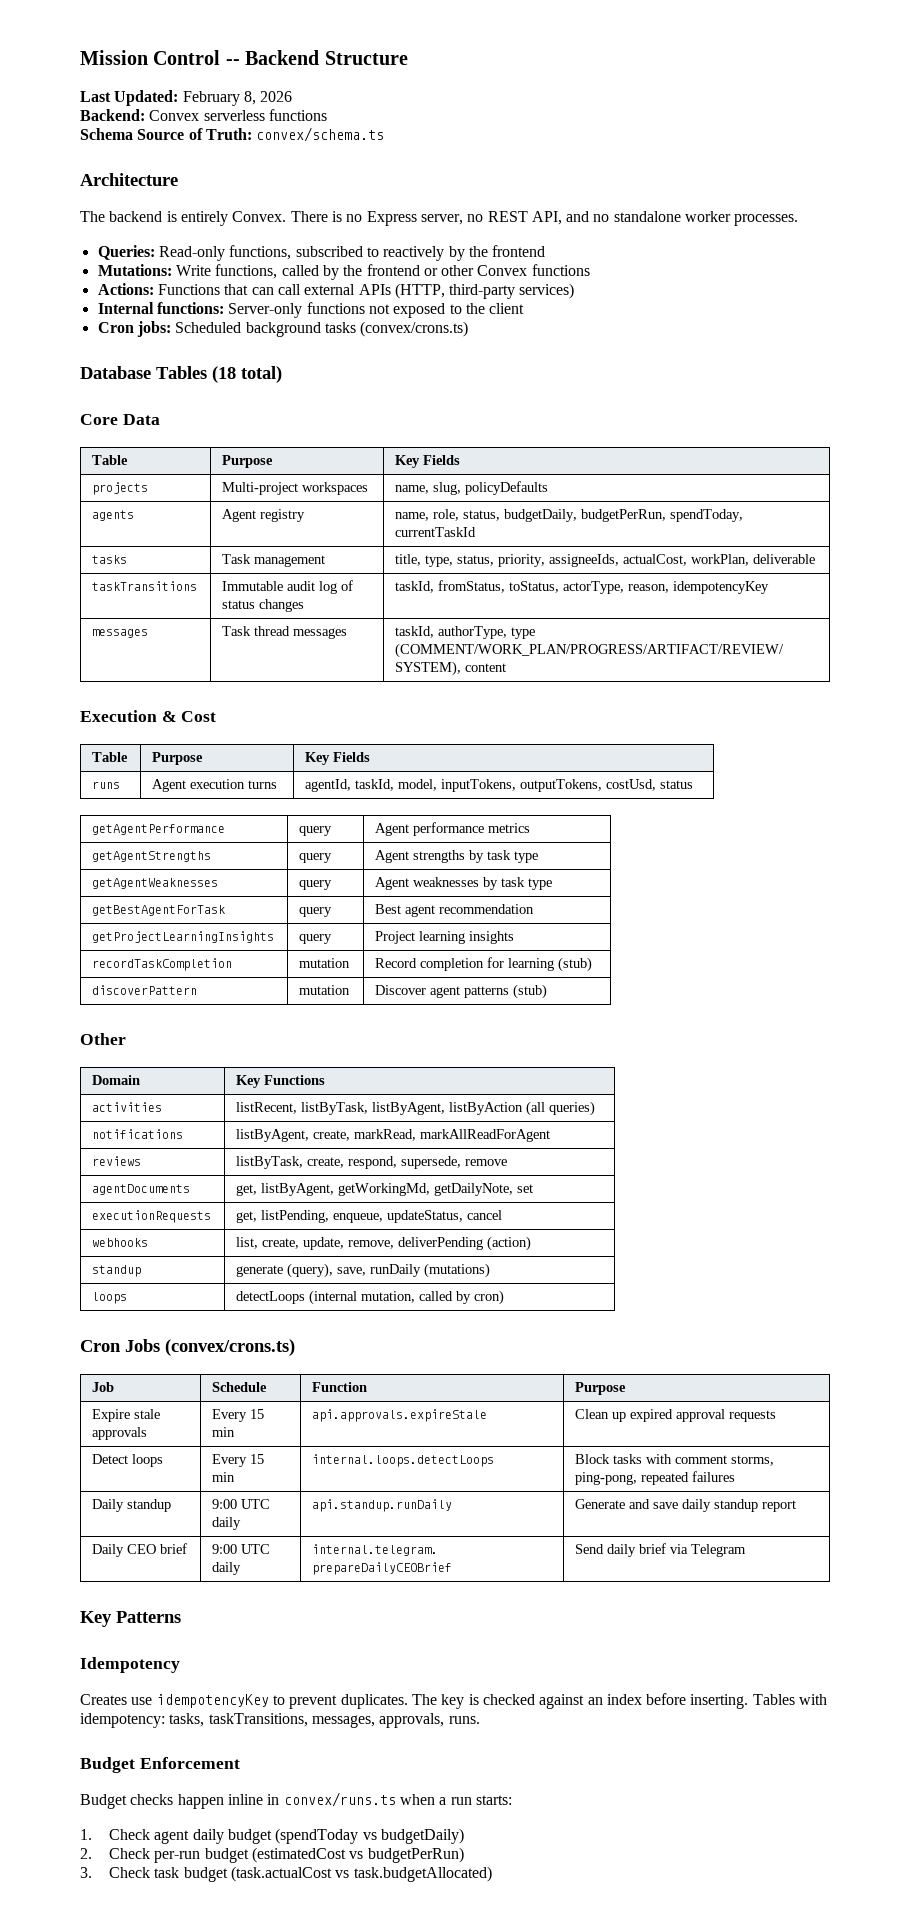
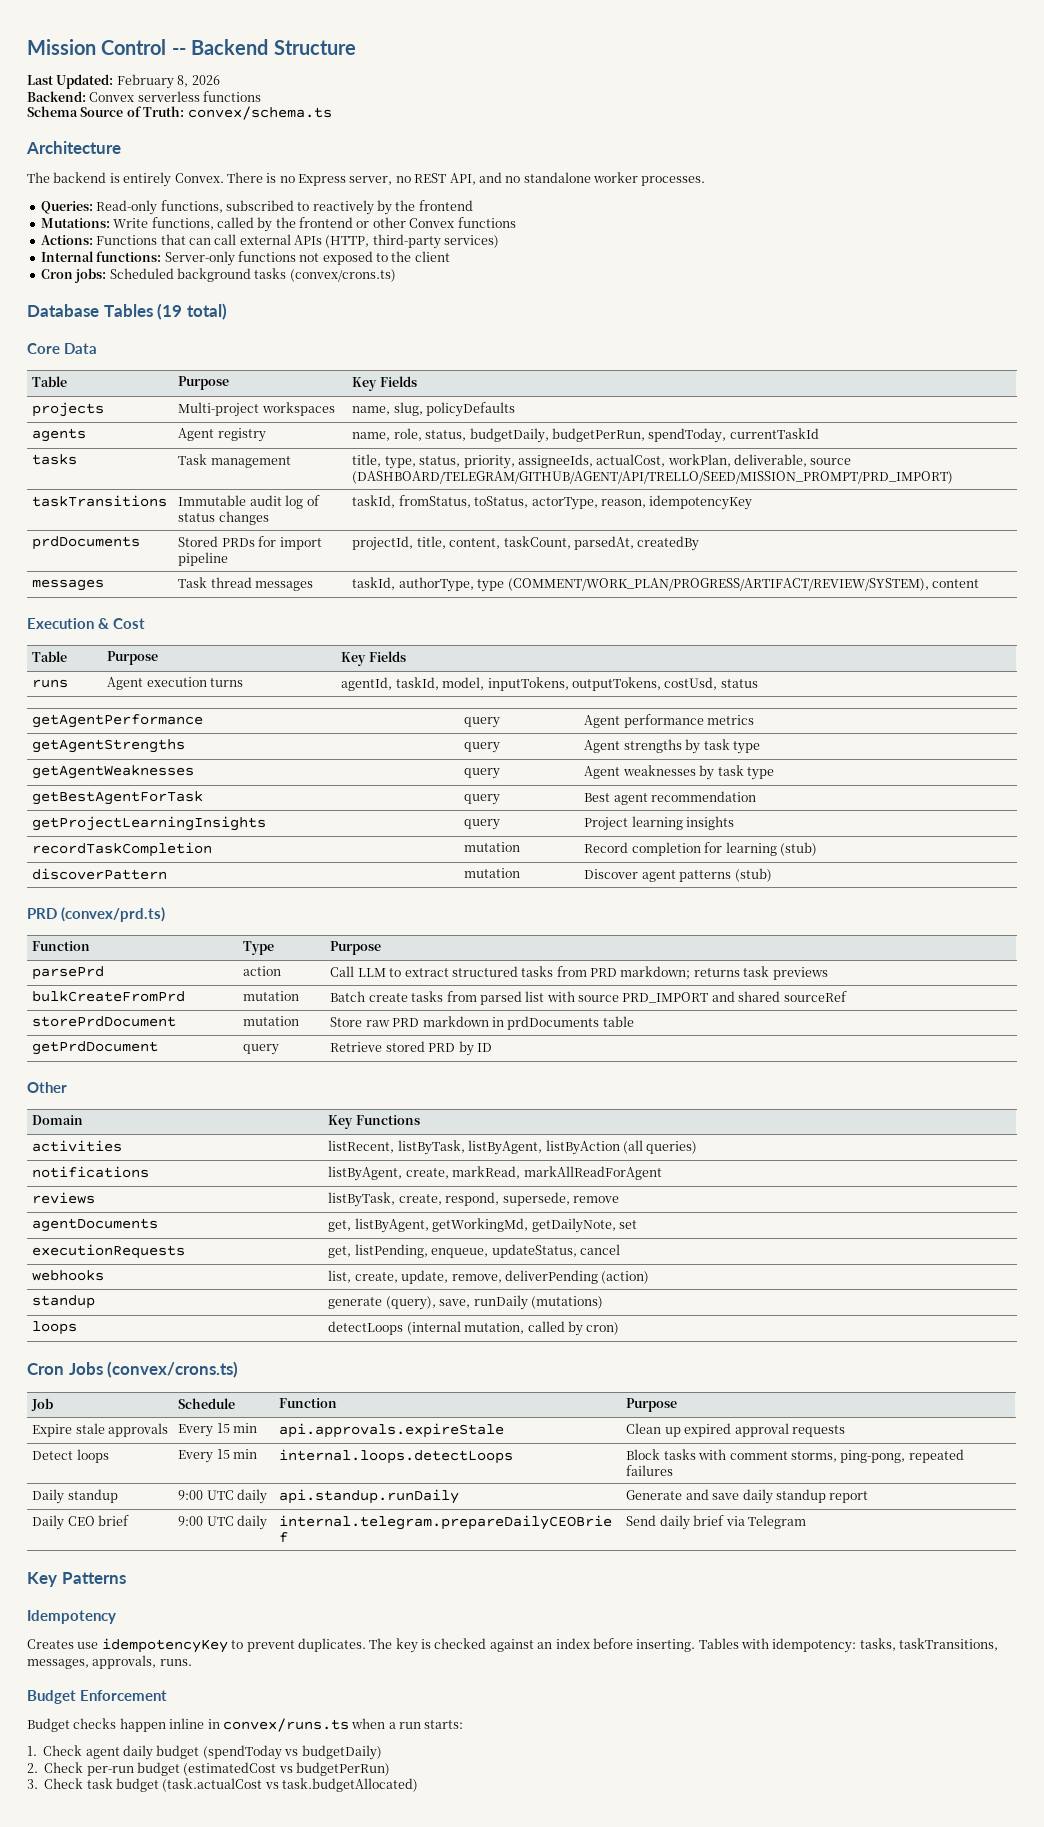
[212,366,236,383] (18 -> [157,303,183,320] (19
[753,554,816,564] deliverable -> [734,454,852,467] [352,471,954,484] deliverable, source (DASHBOARD/TELEGRAM/GITHUB/AGENT/API/TRELLO/SEED/MISSION_PROMPT/PRD_IMPORT)
(770, 587) none -> [32,536,141,550] [178,536,322,550] [178,552,229,566] [352,536,700,551] // prdDocuments | Stored PRDs for import pipeline | projectId, title, content, taskCount, parsedAt, createdBy
(548, 991) none -> [27,907,165,922] [32,941,91,951] [243,941,275,955] [330,941,382,955] [32,966,105,980] [243,966,282,976] [330,966,828,980] [32,991,186,1002] [243,991,300,1001] [330,991,847,1005] [32,1016,177,1027] [243,1016,300,1026] [330,1016,634,1030] [32,1041,159,1055] [243,1044,280,1055] [330,1041,492,1056] // PRD (convex/prd.ts) // Function | Type | Purpose // parsePrd | action | Call LLM to extract structured tasks from PRD markdown; returns task previews // bulkCreateFromPrd | mutation | Batch create tasks from parsed list with source PRD_IMPORT and shared sourceRef // storePrdDocument | mutation | Store raw PRD markdown in prdDocuments table // getPrdDocument | query | Retrieve stored PRD by ID

